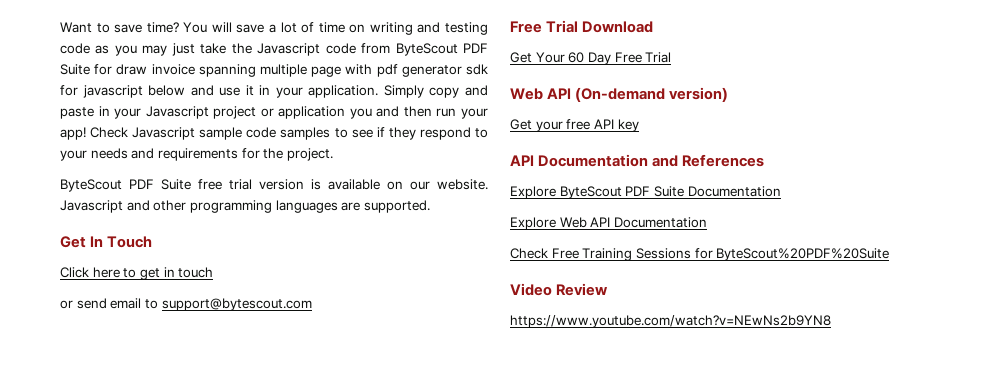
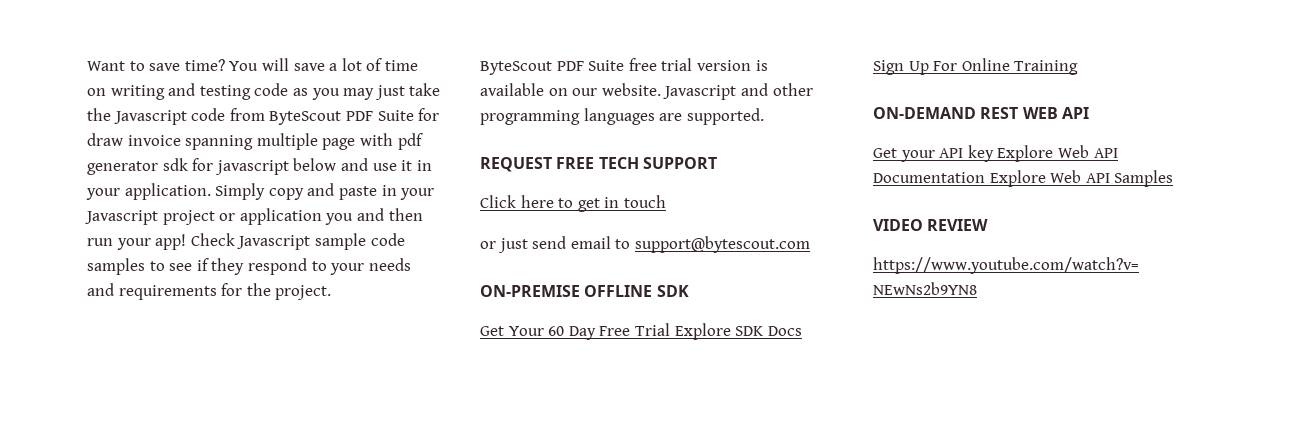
[60,236,153,248] Get In Touch -> [480,157,717,172] REQUEST FREE TECH SUPPORT
(73, 304) none -> [497,238,528,253] just
[510,20,654,33] Free Trial Download -> [480,285,689,297] ON-PREMISE OFFLINE SDK
[510,87,729,102] // Web API (On-demand version) -> [674,323,802,340] [873,58,1079,75] [873,107,1089,119] Explore SDK Docs Sign Up For Online Training // ON-DEMAND REST WEB API
[566,119,591,130] free -> (935, 156) none
[510,154,765,167] [510,186,781,199] [510,217,707,230] [510,248,890,261] [510,283,609,296] // API Documentation and References // Explore ByteScout PDF Suite Documentation // Explore Web API Documentation // Check Free Training Sessions for ByteScout%20PDF%20Suite // Video Review -> [997,145,1118,162] [873,170,1174,187] [873,219,989,231] Explore Web API Documentation Explore Web API Samples // VIDEO REVIEW

